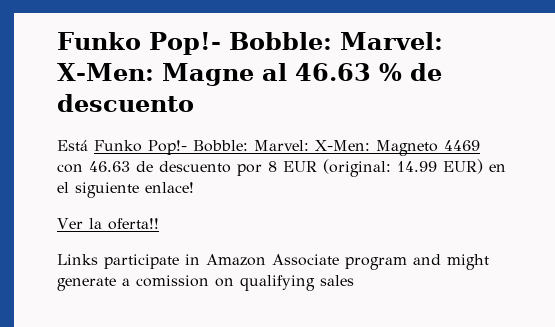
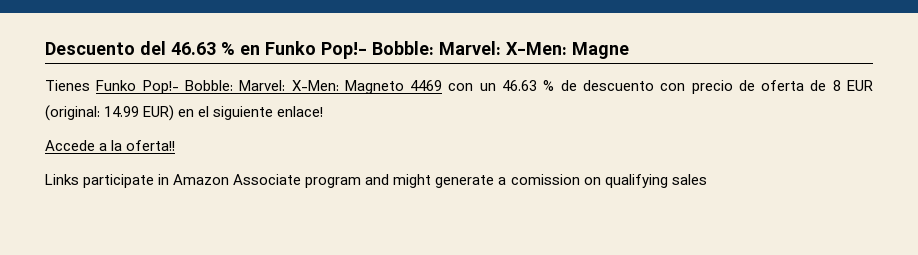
(57, 41) none -> [45,41,260,55] Descuento del 46.63 % en
[261,63,442,81] [57,94,194,112] [57,140,88,151] al 46.63 % de descuento // Está -> [45,80,90,91] // Tienes
[89,161,262,176] 46.63 de descuento por -> [479,80,827,94] un 46.63 % de descuento con precio de oferta de
[57,218,83,229] Ver -> [45,140,108,151] Accede a

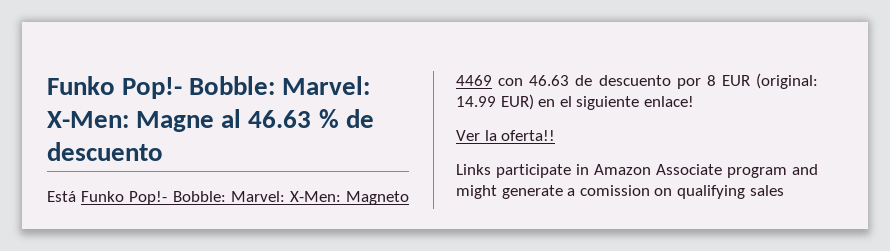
[45,41,260,55] Descuento del 46.63 % en -> (47, 85) none
[45,80,90,91] // Tienes -> [221,109,374,128] [47,142,163,161] [47,191,76,202] al 46.63 % de descuento // Está
[479,80,827,94] un 46.63 % de descuento con precio de oferta de -> [529,75,701,89] 46.63 de descuento por
[45,140,108,151] Accede a -> [456,130,480,141] Ver

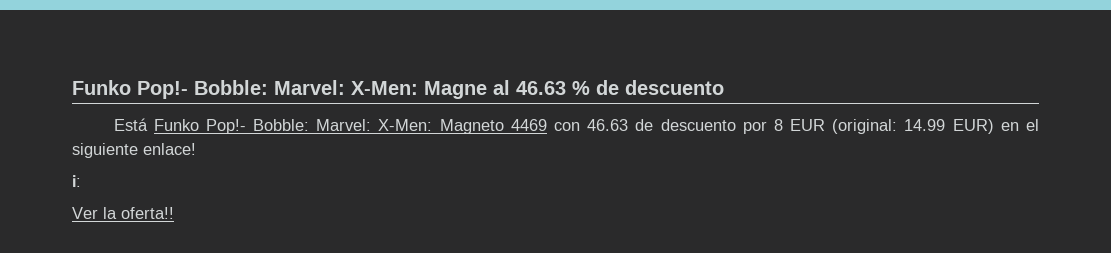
(694, 101) none -> [72,175,81,187] // ℹ:
[456,164,818,178] [456,185,784,199] // Links participate in Amazon Associate program and might generate a comission on qualifying sales -> (174, 213) none

